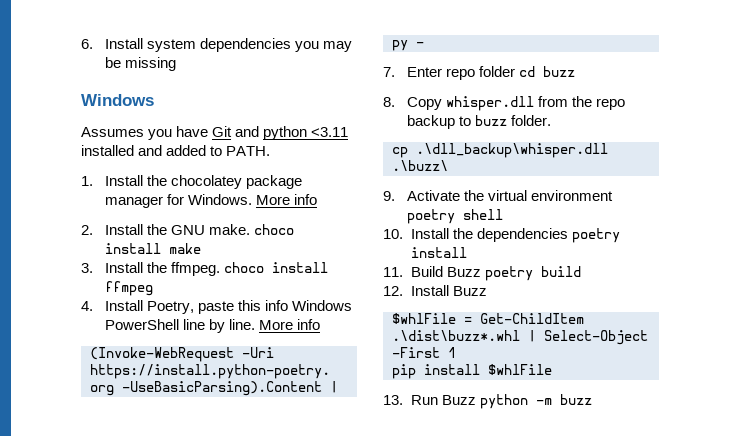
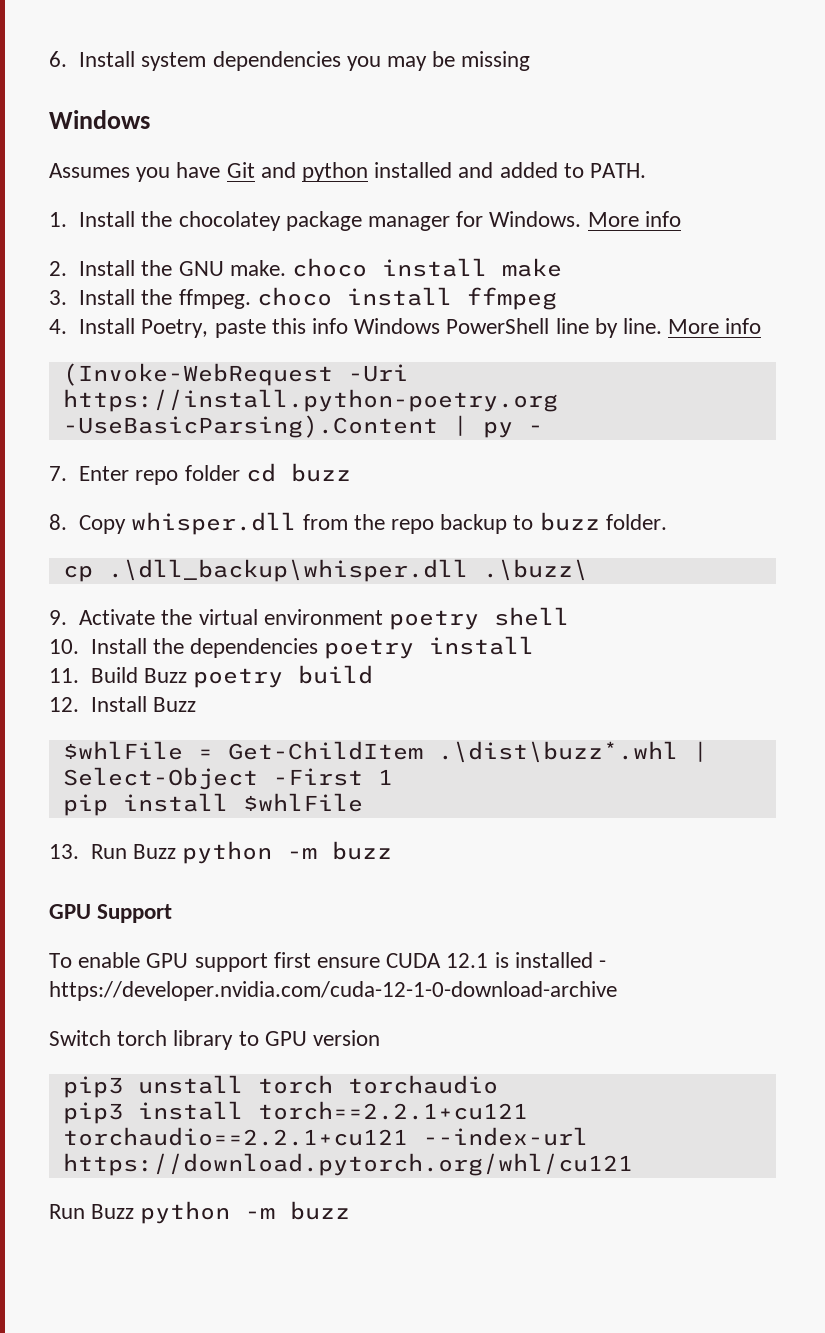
[311,127,349,137] <3.11 -> (369, 172) none
(592, 399) none -> [49,904,173,923] [49,952,607,972] [49,981,617,1001] [49,1030,381,1050] [62,1075,498,1098] [62,1101,528,1124] [62,1127,588,1146] [62,1153,633,1176] [49,1201,351,1224] // GPU Support // To enable GPU support first ensure CUDA 12.1 is installed - https://developer.nvidia.com/cuda-12-1-0-download-archive // Switch torch library to GPU version // pip3 unstall torch torchaudio // pip3 install torch==2.2.1+cu121 torchaudio==2.2.1+cu121 --index-url https://download.pytorch.org/whl/cu121 // Run Buzz python -m buzz

